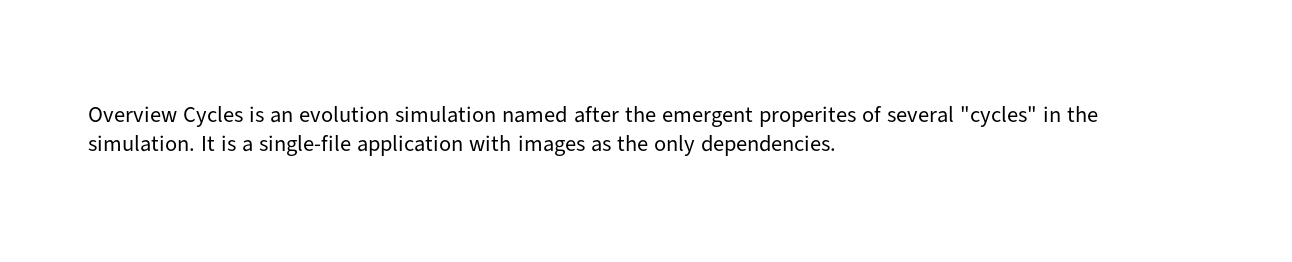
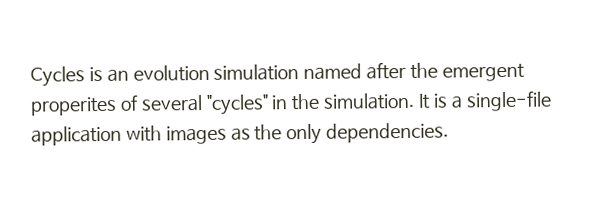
[88,106,177,122] Overview -> (30, 76) none

